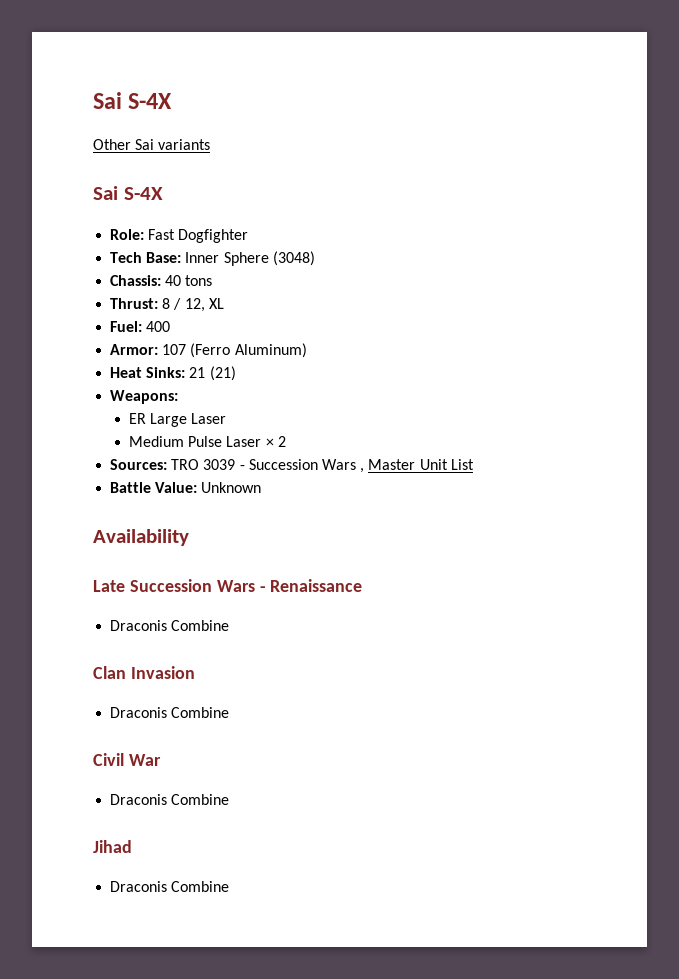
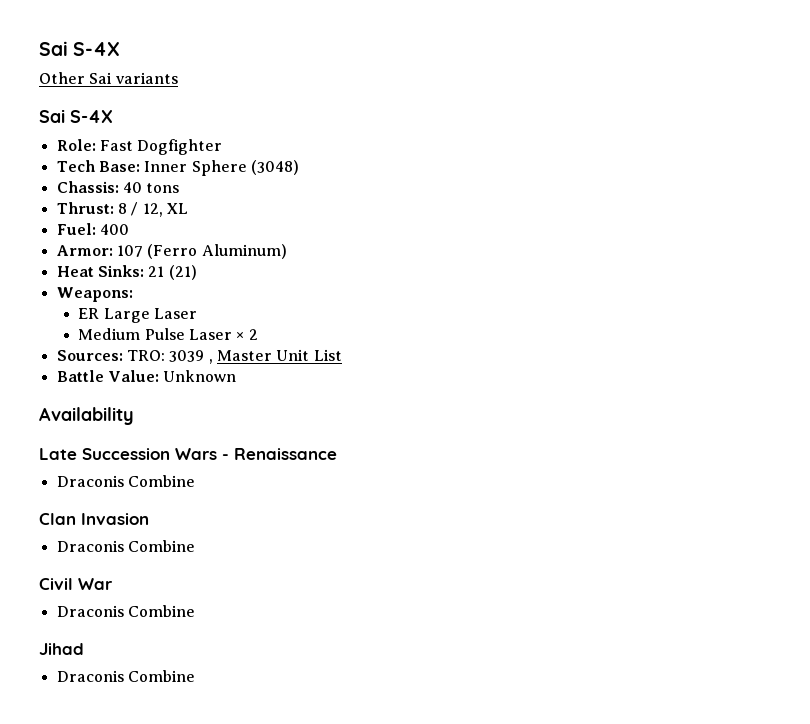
[171,459,356,470] TRO 3039 - Succession Wars -> [126,350,205,362] TRO: 3039

